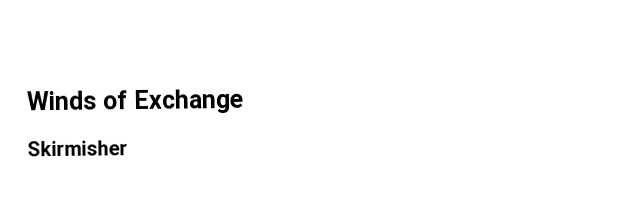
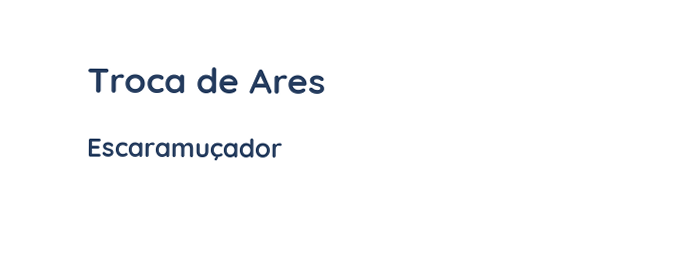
[26,88,244,115] [27,140,128,157] Winds of Exchange // Skirmisher -> [87,67,326,94] [86,137,282,161] Troca de Ares // Escaramuçador

